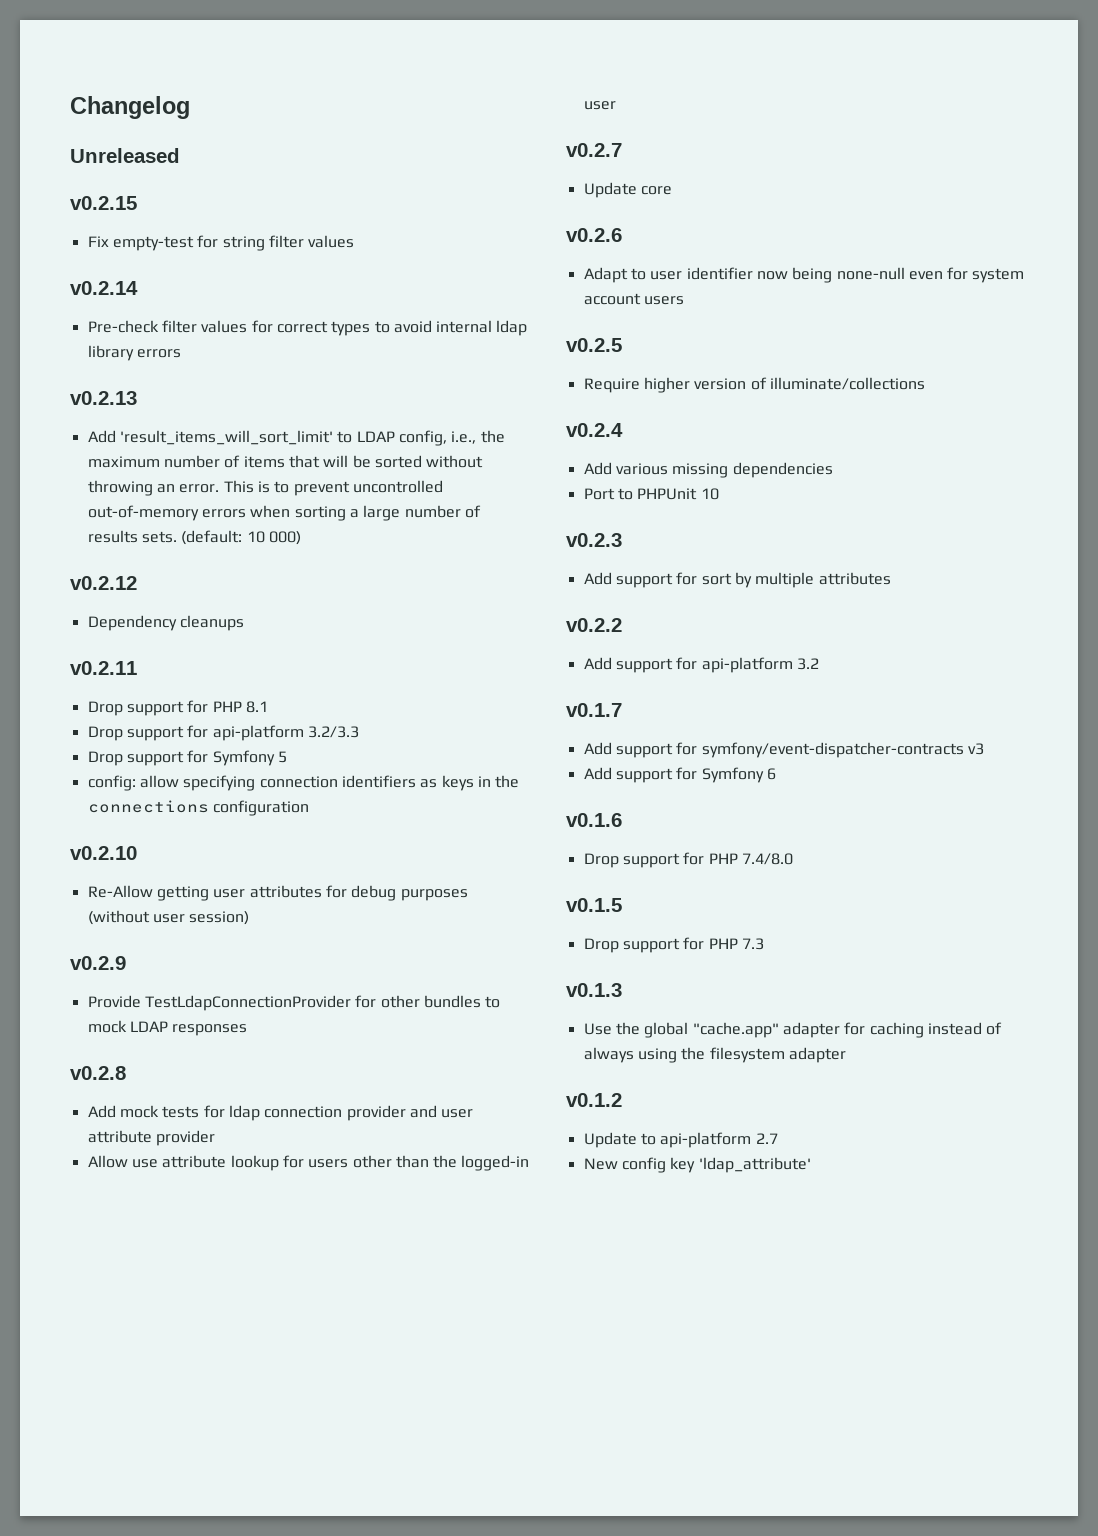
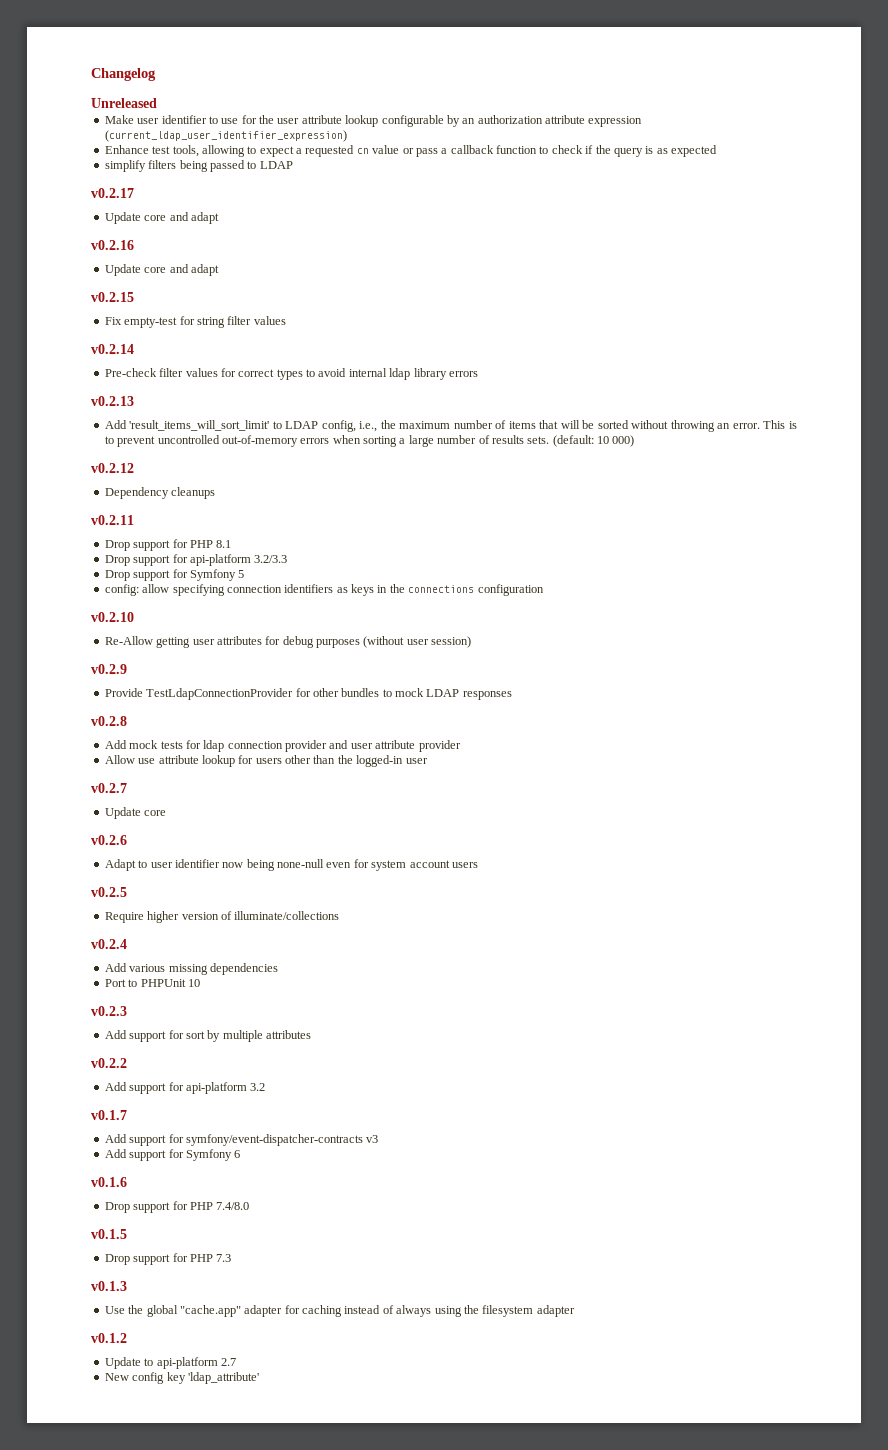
(180, 155) none -> [104,115,643,127] [104,130,347,142] [104,145,717,157] [104,160,293,172] [91,188,134,198] [104,212,219,224] [91,240,134,250] [104,264,219,276] // Make user identifier to use for the user attribute lookup configurable by an authorization attribute expression (current_ldap_user_identifier_expression) // Enhance test tools, allowing to expect a requested cn value or pass a callback function to check if the query is as expected // simplify filters being passed to LDAP // v0.2.17 // Update core and adapt // v0.2.16 // Update core and adapt

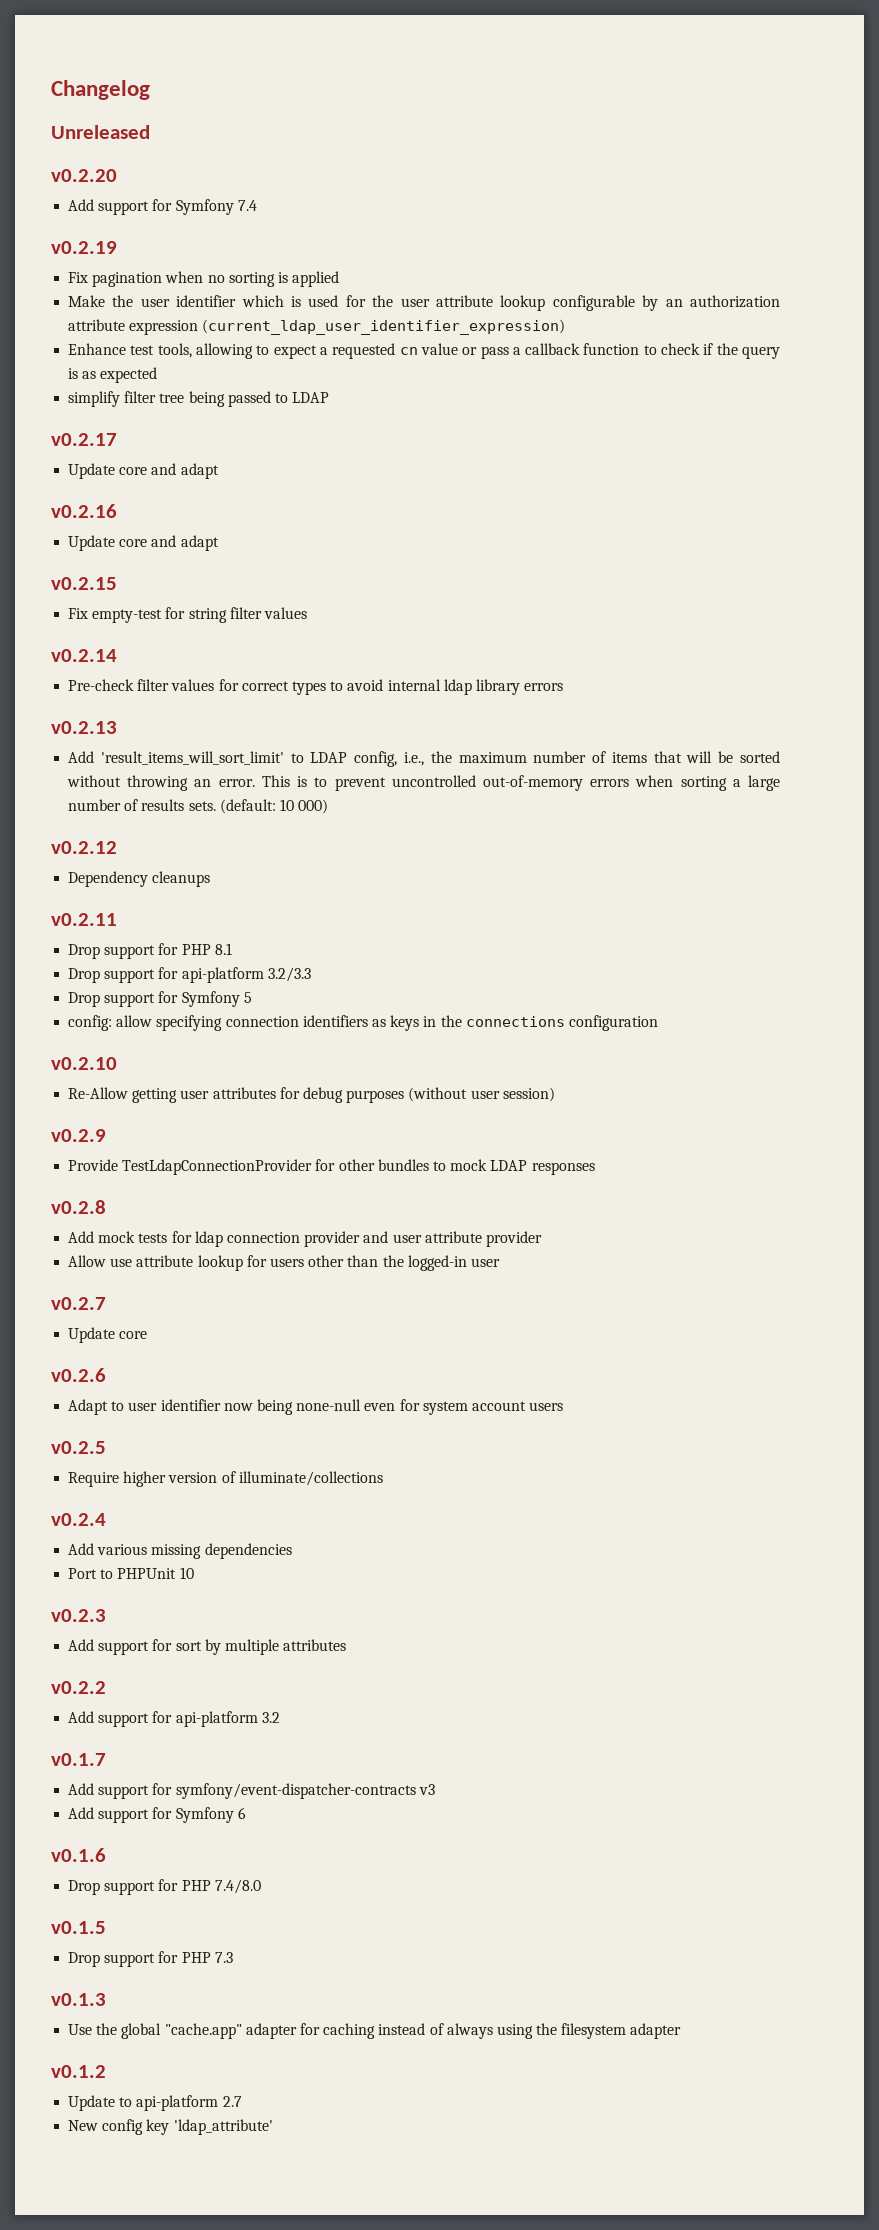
(157, 103) none -> [51,169,117,182] [68,199,257,215] [51,241,117,254] [68,271,340,287] // v0.2.20 // Add support for Symfony 7.4 // v0.2.19 // Fix pagination when no sorting is applied
[137,115,239,124] user identifier to use -> [112,295,339,307] the user identifier which is used
[148,160,177,169] filters -> [124,391,185,403] filter tree

